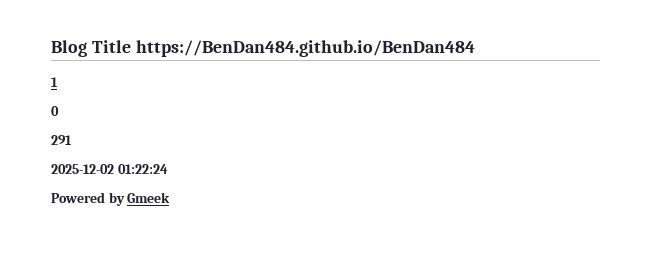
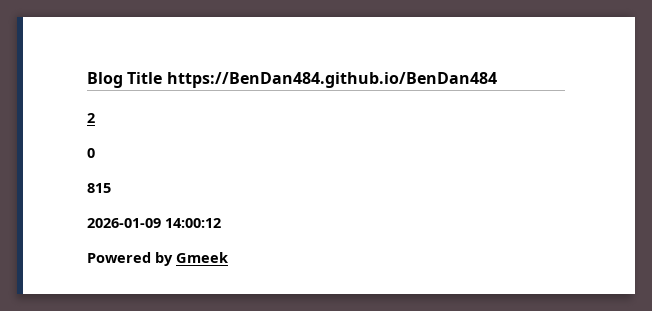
[51,77,58,87] 1 -> [87,113,95,123] 2
[51,135,72,145] [51,164,168,174] 291 // 2025-12-02 01:22:24 -> [87,183,111,193] [87,218,221,228] 815 // 2026-01-09 14:00:12

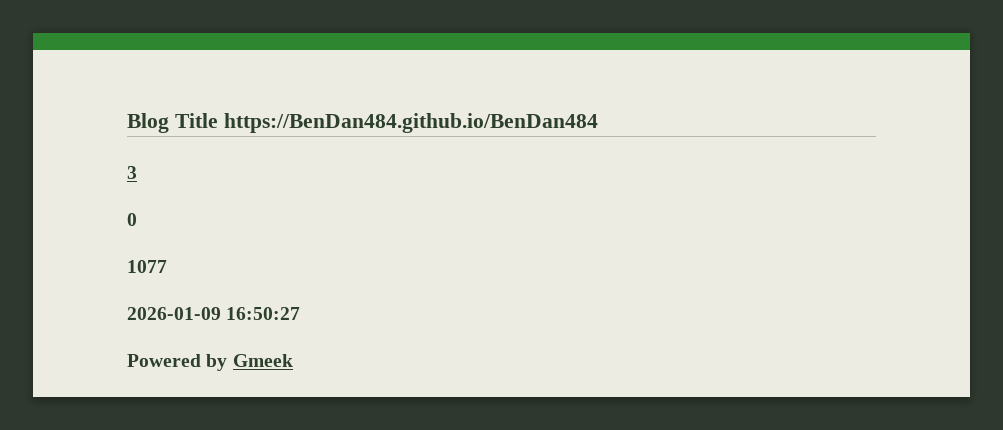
[87,113,95,123] 2 -> [127,166,137,179] 3
[87,183,111,193] 815 -> [127,260,167,273] 1077
[165,218,221,228] 14:00:12 -> [226,307,301,320] 16:50:27

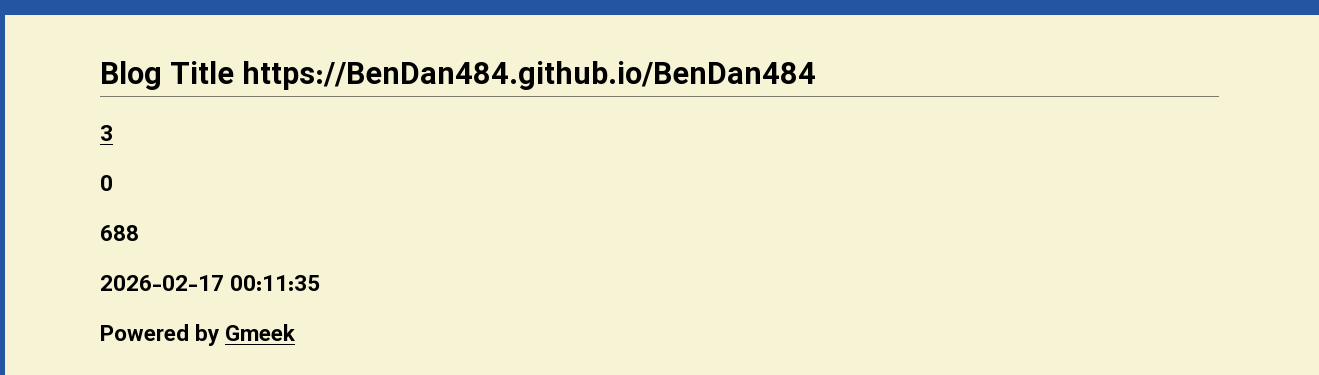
[127,260,167,273] [127,307,301,320] 1077 // 2026-01-09 16:50:27 -> [100,225,139,241] [100,275,321,291] 688 // 2026-02-17 00:11:35

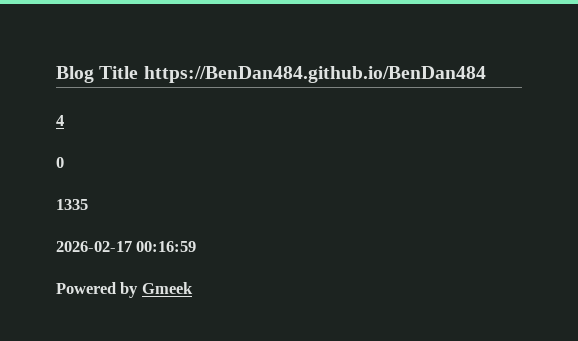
[100,125,113,141] 3 -> [56,115,64,126] 4
[100,225,139,241] 688 -> [56,199,88,210] 1335
[230,275,321,291] 00:11:35 -> [136,241,197,252] 00:16:59

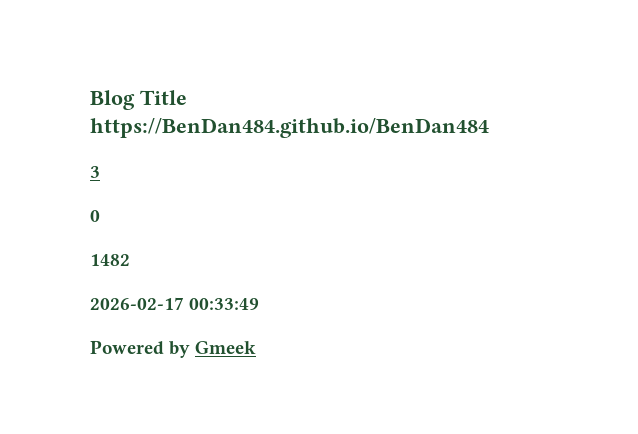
[56,115,64,126] 4 -> [90,166,100,178] 3
[56,199,88,210] 1335 -> [90,254,130,266] 1482
[136,241,197,252] 00:16:59 -> [189,298,260,310] 00:33:49

